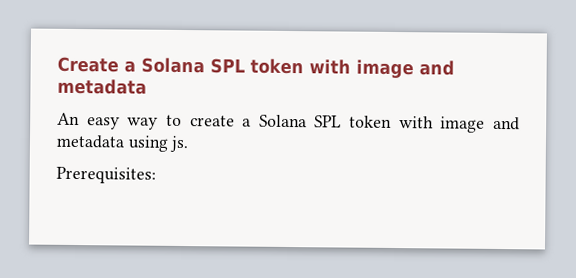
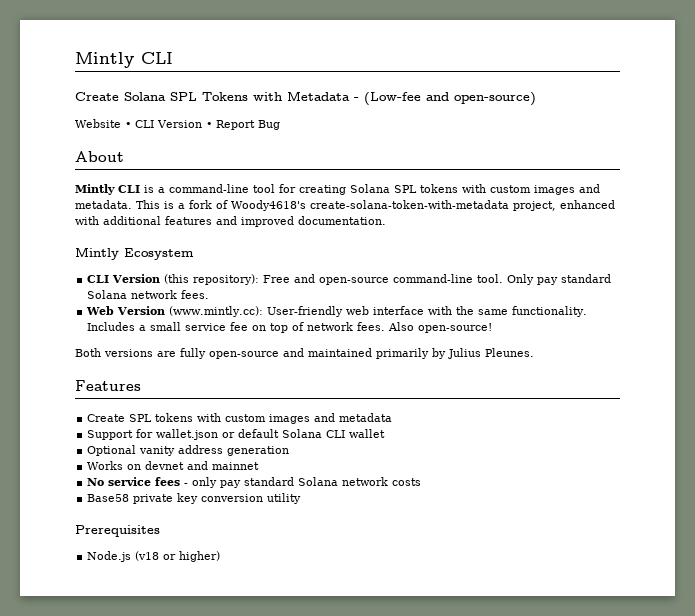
[57,56,455,79] [57,78,147,95] [57,112,520,133] [56,134,190,153] [56,166,156,184] Create a Solana SPL token with image and metadata // An easy way to create a Solana SPL token with image and metadata using js. // Prerequisites: -> [75,52,173,68] [75,91,536,106] [75,119,280,130] [75,151,124,162] [75,184,600,195] [75,200,615,211] [75,216,386,227] [75,247,194,260] [87,274,612,285] [87,290,210,299] [86,306,588,317] [87,322,493,333] [75,348,534,359] [75,380,141,391] [87,413,393,424] [87,429,386,440] [87,445,290,456] [87,461,260,470] [87,477,422,488] [87,493,302,504] [75,525,160,537] [87,551,221,562] Mintly CLI // Create Solana SPL Tokens with Metadata - (Low-fee and open-source) // Website • CLI Version • Report Bug // About // Mintly CLI is a command-line tool for creating Solana SPL tokens with custom images and metadata. This is a fork of Woody4618's create-solana-token-with-metadata project, enhanced with additional features and improved documentation. // Mintly Ecosystem // CLI Version (this repository): Free and open-source command-line tool. Only pay standard Solana network fees. // Web Version (www.mintly.cc): User-friendly web interface with the same functionality. Includes a small service fee on top of network fees. Also open-source! // Both versions are fully open-source and maintained primarily by Julius Pleunes. // Features // Create SPL tokens with custom images and metadata // Support for wallet.json or default Solana CLI wallet // Optional vanity address generation // Works on devnet and mainnet // No service fees - only pay standard Solana network costs // Base58 private key conversion utility // Prerequisites // Node.js (v18 or higher)

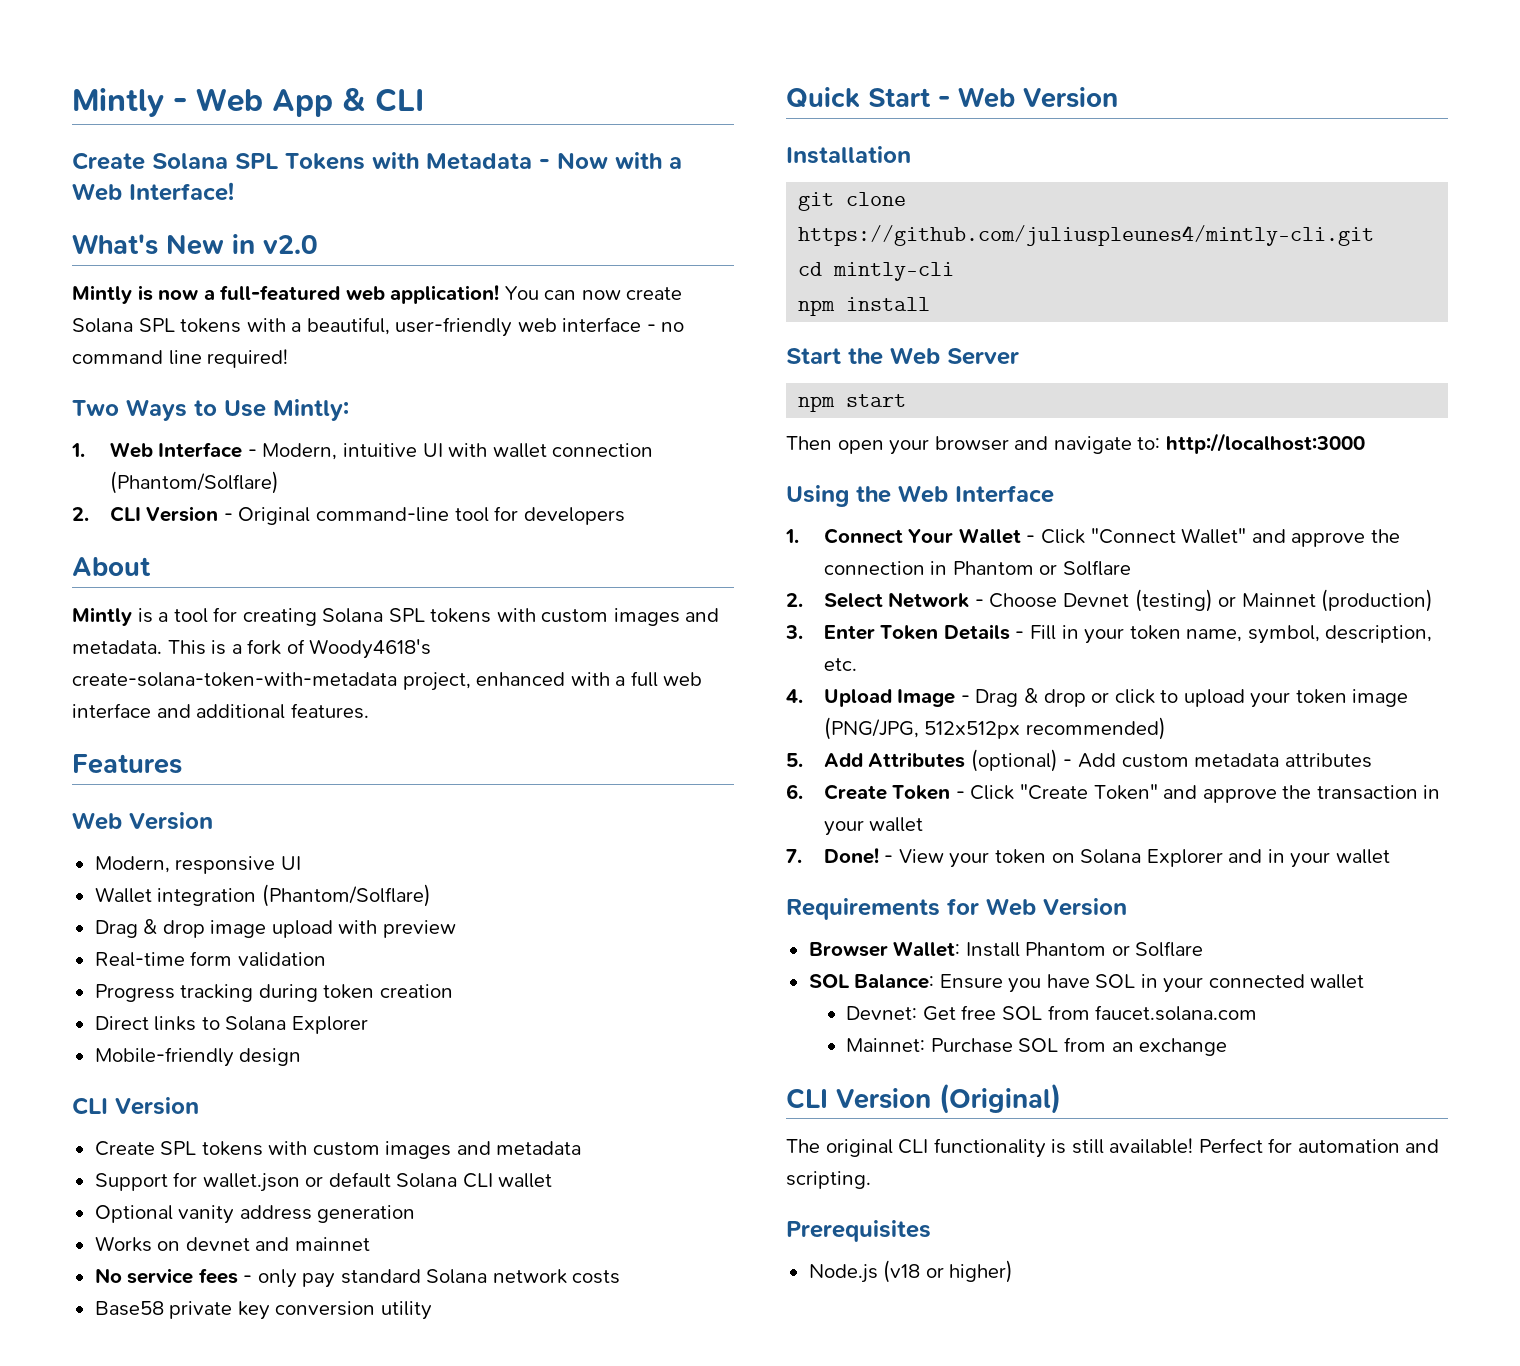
[75,52,134,68] Mintly -> [72,87,366,117] Mintly - Web App &
[364,92,536,106] [75,119,280,130] (Low-fee and open-source) // Website • CLI Version • Report Bug -> [557,152,682,169] [72,182,234,201] [72,234,318,255] [72,285,683,304] [72,317,685,337] [72,349,289,368] [72,399,349,421] [71,442,654,460] [109,471,279,494] [72,506,625,525] Now with a Web Interface! // What's New in v2.0 // Mintly is now a full-featured web application! You can now create Solana SPL tokens with a beautiful, user-friendly web interface - no command line required! // Two Ways to Use Mintly: // 1. Web Interface - Modern, intuitive UI with wallet connection (Phantom/Solflare) // 2. CLI Version - Original command-line tool for developers
[118,184,249,193] CLI is a command-line -> [137,608,169,623] is a
[103,216,386,227] [75,247,194,260] [87,274,612,285] [87,290,210,299] [86,306,588,317] [87,322,493,333] [75,348,534,359] [75,380,141,391] additional features and improved documentation. // Mintly Ecosystem // CLI Version (this repository): Free and open-source command-line tool. Only pay standard Solana network fees. // Web Version (www.mintly.cc): User-friendly web interface with the same functionality. Includes a small service fee on top of network fees. Also open-source! // Both versions are fully open-source and maintained primarily by Julius Pleunes. // Features -> [615,671,703,687] [72,703,369,719] [72,754,182,774] [72,812,213,830] [94,856,301,874] [94,884,431,907] [94,919,456,938] [94,951,326,967] [94,984,453,1002] [94,1016,368,1034] [94,1047,302,1067] [72,1097,199,1115] a full web interface and additional features. // Features // Web Version // Modern, responsive UI // Wallet integration (Phantom/Solflare) // Drag & drop image upload with preview // Real-time form validation // Progress tracking during token creation // Direct links to Solana Explorer // Mobile-friendly design // CLI Version
(302, 498) none -> [786,87,1118,108] [786,146,911,164] [798,192,907,211] [798,225,1375,246] [798,262,955,281] [798,297,931,316] [786,347,1019,365] [798,394,907,412] [786,433,1365,455] [786,485,1054,507] [785,528,1400,547] [823,560,1132,576] [786,589,1434,612] [785,624,1433,644] [823,658,857,671] [786,688,1409,708] [823,717,1166,740] [786,749,1372,772] [786,784,1441,803] [823,817,924,836] [786,848,1390,868] [786,898,1127,920] [808,941,1204,957] [808,974,1365,993] [846,1005,1258,1021] [846,1037,1228,1056] [786,1083,1061,1114] [786,1138,1440,1158] [786,1171,871,1189] // Quick Start - Web Version // Installation // git clone https://github.com/juliuspleunes4/mintly-cli.git // cd mintly-cli // npm install // Start the Web Server // npm start // Then open your browser and navigate to: http://localhost:3000 // Using the Web Interface // 1. Connect Your Wallet - Click "Connect Wallet" and approve the connection in Phantom or Solflare // 2. Select Network - Choose Devnet (testing) or Mainnet (production) // 3. Enter Token Details - Fill in your token name, symbol, description, etc. // 4. Upload Image - Drag & drop or click to upload your token image (PNG/JPG, 512x512px recommended) // 5. Add Attributes (optional) - Add custom metadata attributes // 6. Create Token - Click "Create Token" and approve the transaction in your wallet // 7. Done! - View your token on Solana Explorer and in your wallet // Requirements for Web Version // Browser Wallet: Install Phantom or Solflare // SOL Balance: Ensure you have SOL in your connected wallet // Devnet: Get free SOL from faucet.solana.com // Mainnet: Purchase SOL from an exchange // CLI Version (Original) // The original CLI functionality is still available! Perfect for automation and scripting.

